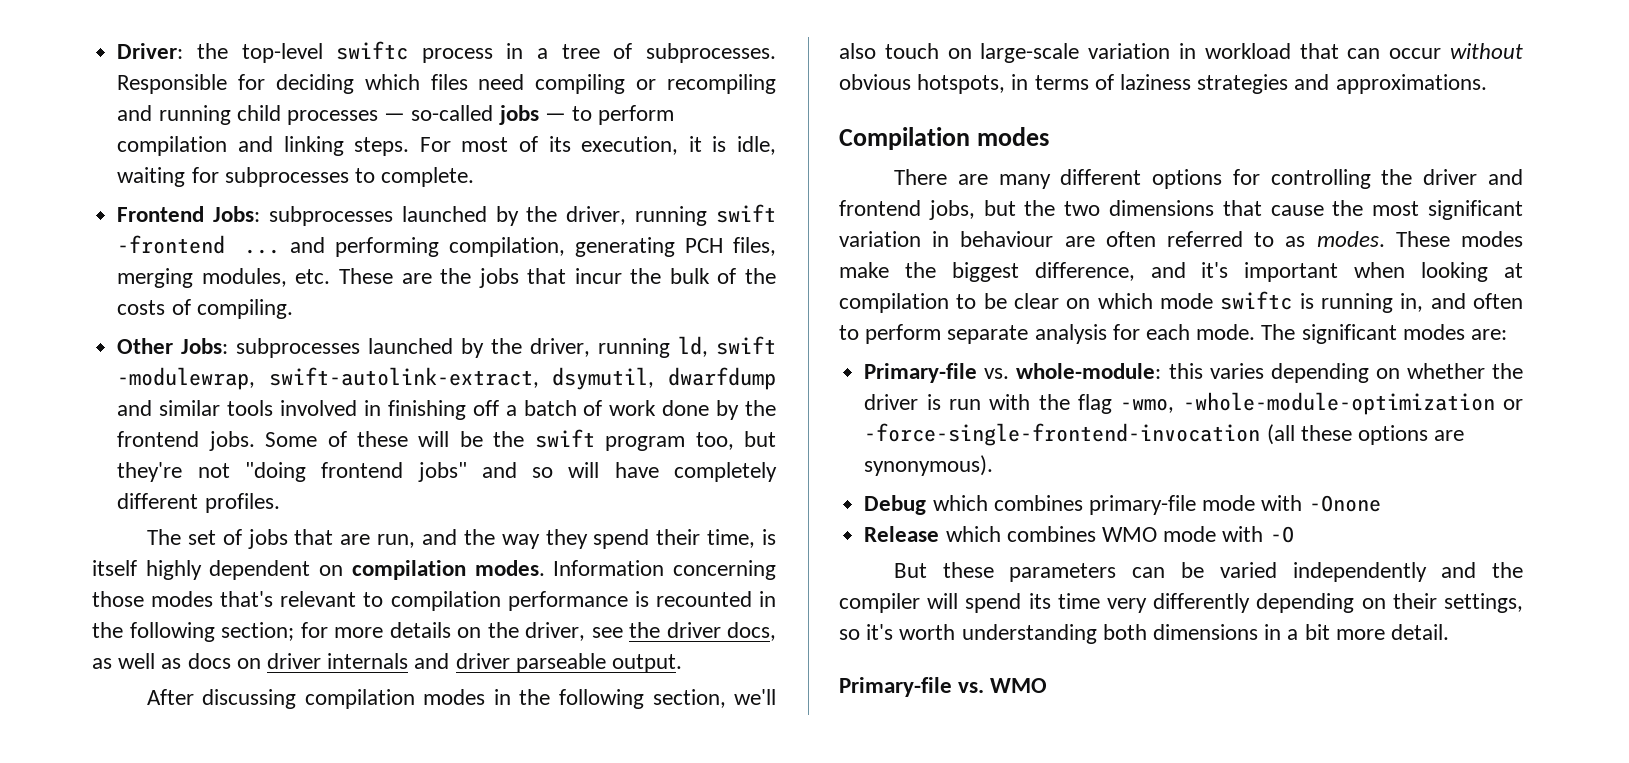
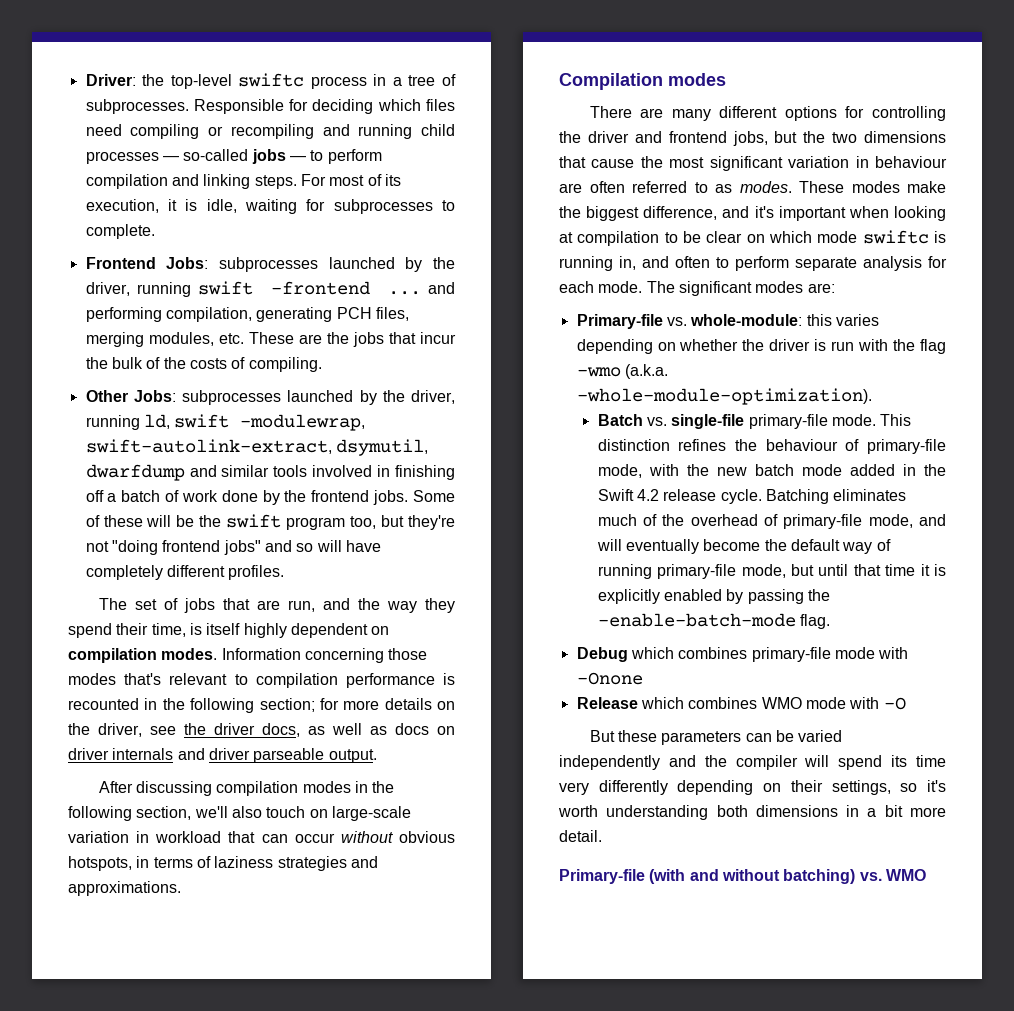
[1120,392,1523,415] [864,423,1465,446] [864,455,994,476] -wmo, -whole-module-optimization or -force-single-frontend-invocation (all these options are synonymous). -> [576,364,668,379] [576,388,872,405] [597,414,912,429] [597,439,946,454] [597,464,946,478] [597,489,907,504] [597,514,946,529] [596,539,891,554] [597,564,946,579] [597,589,831,604] [597,613,831,629] -wmo (a.k.a. -whole-module-optimization). // Batch vs. single-file primary-file mode. This distinction refines the behaviour of primary-file mode, with the new batch mode added in the Swift 4.2 release cycle. Batching eliminates much of the overhead of primary-file mode, and will eventually become the default way of running primary-file mode, but until that time it is explicitly enabled by passing the -enable-batch-mode flag.
(952, 687) none -> [649,869,856,884] (with and without batching)

